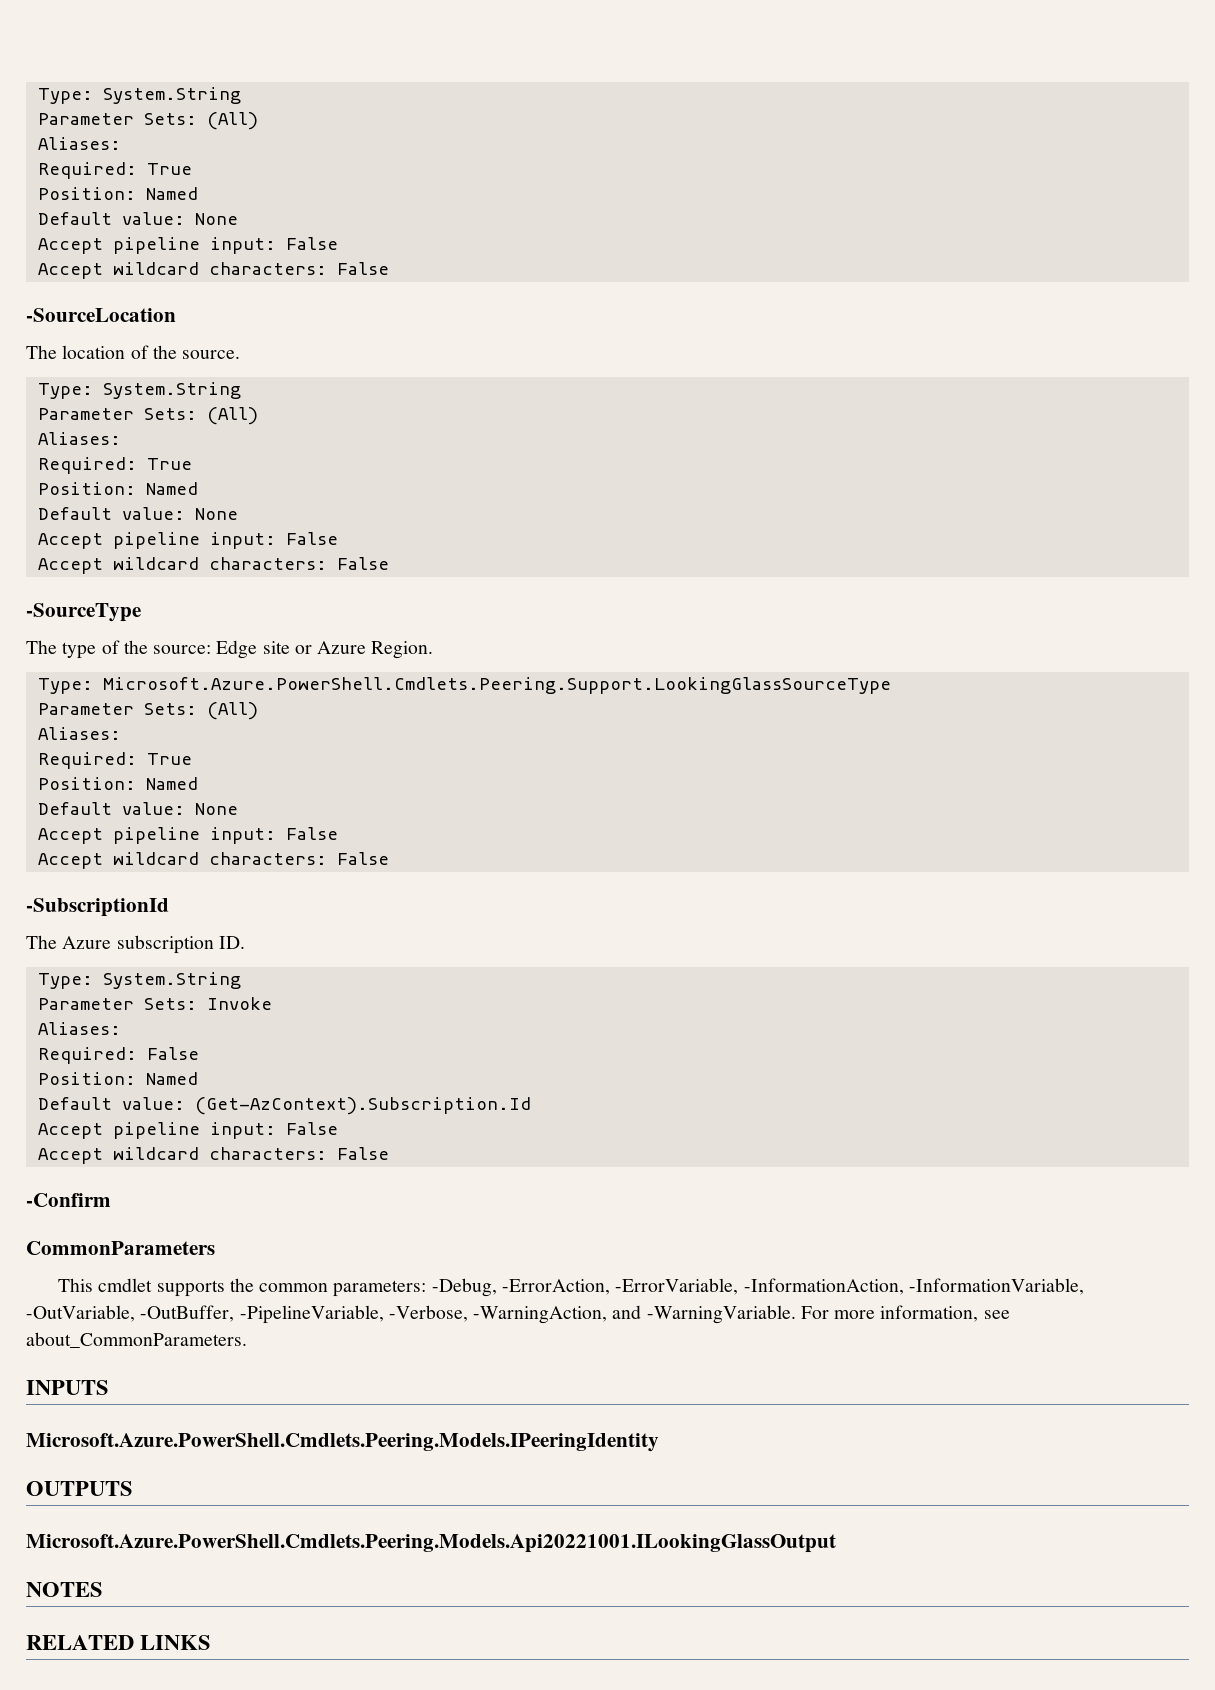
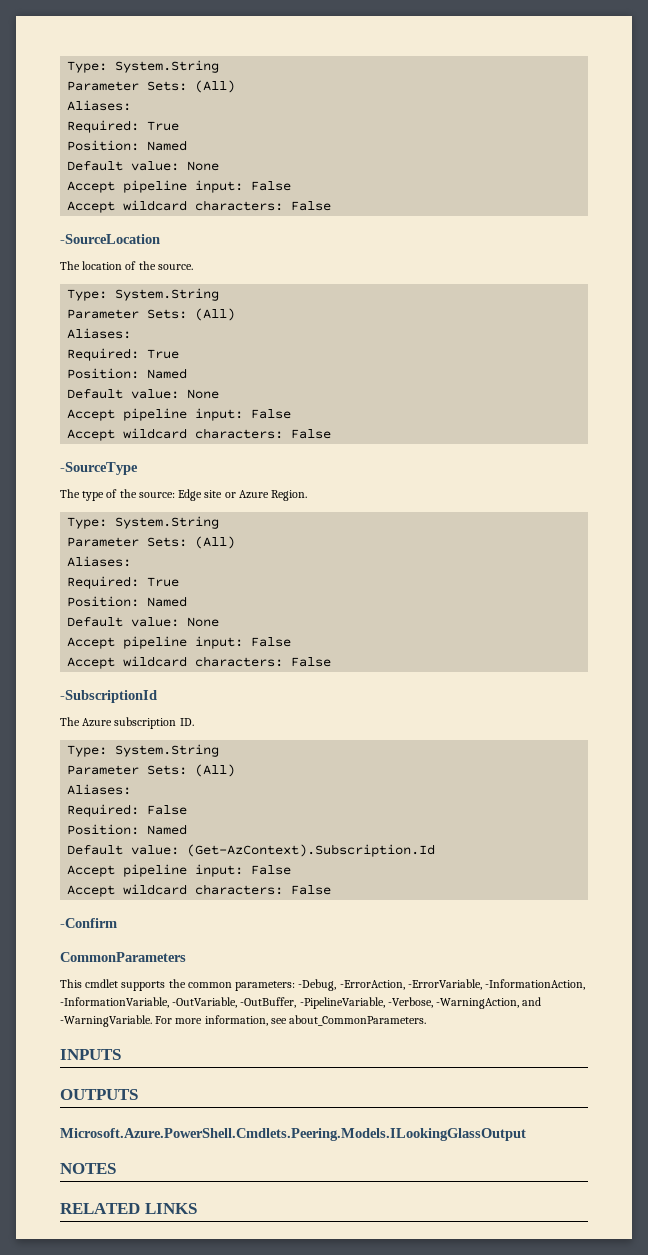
[102,677,891,694] Microsoft.Azure.PowerShell.Cmdlets.Peering.Support.LookingGlassSourceType -> [115,516,220,529] System.String
[206,997,272,1010] Invoke -> [195,764,236,777] (All)
[26,1433,659,1452] // Microsoft.Azure.PowerShell.Cmdlets.Peering.Models.IPeeringIdentity -> (121, 1054) none
[26,1534,836,1553] Microsoft.Azure.PowerShell.Cmdlets.Peering.Models.Api20221001.ILookingGlassOutput -> [60,1128,526,1141] Microsoft.Azure.PowerShell.Cmdlets.Peering.Models.ILookingGlassOutput

